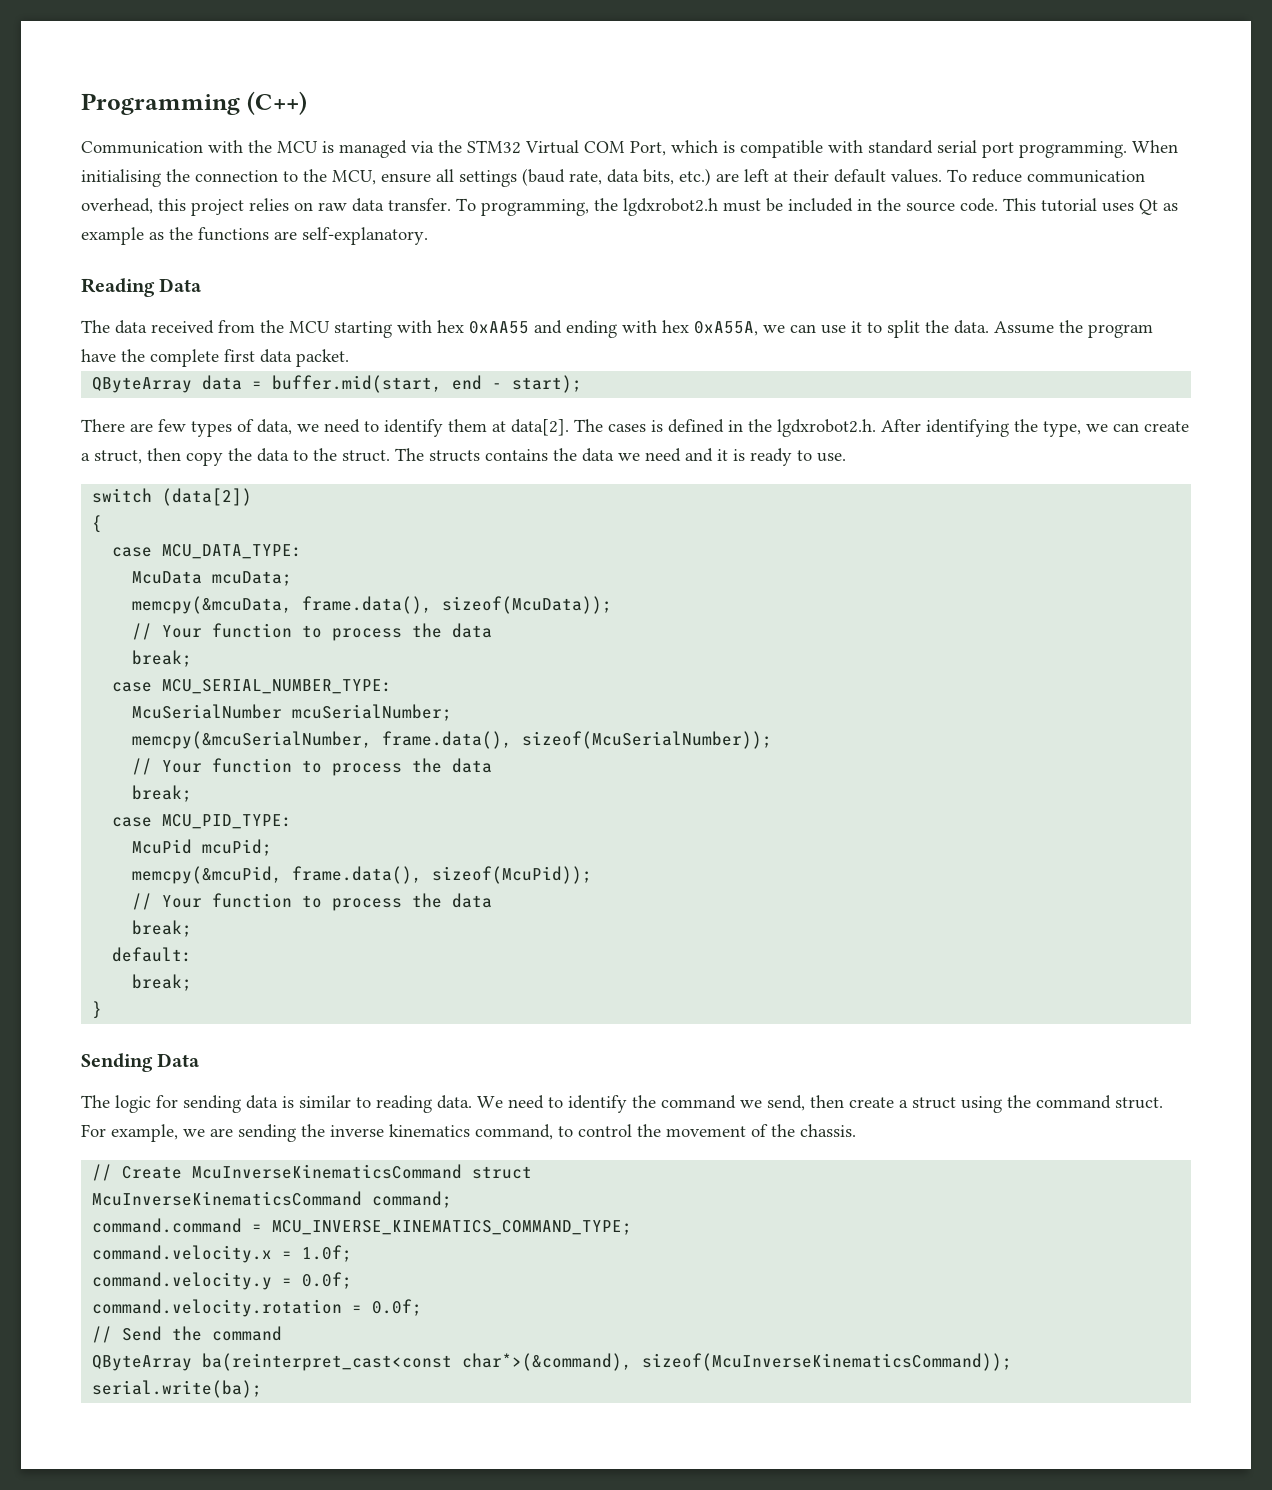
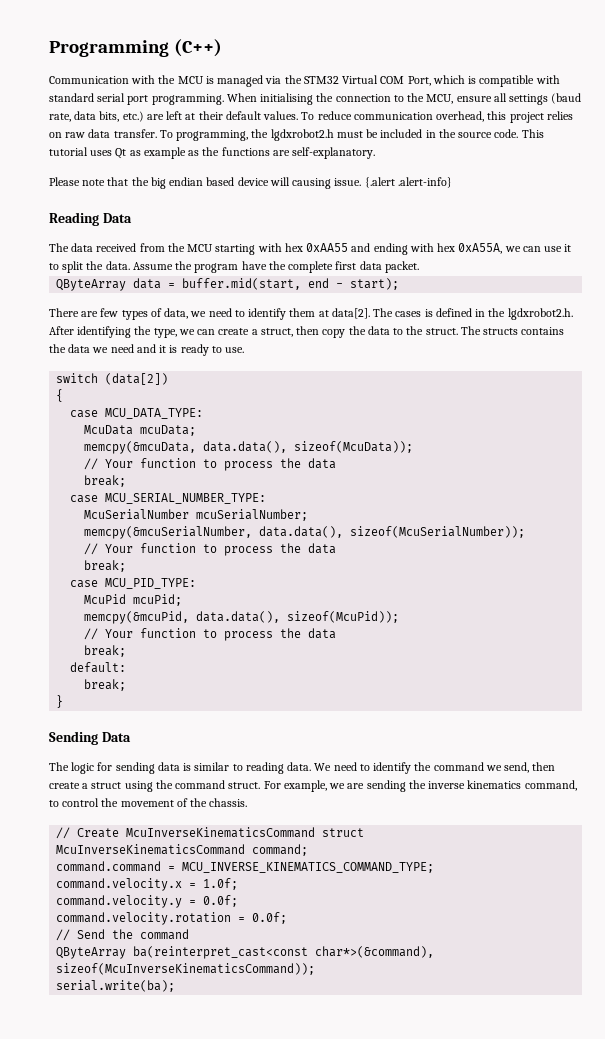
(428, 236) none -> [49,177,452,189] // Please note that the big endian based device will causing issue. {.alert .alert-info}
[302,596,433,614] frame.data(), -> [203,441,288,453] data.data(),
[382,731,513,749] frame.data(), -> [259,526,344,538] data.data(),
[292,866,423,884] frame.data(), -> [196,611,281,623] data.data(),

